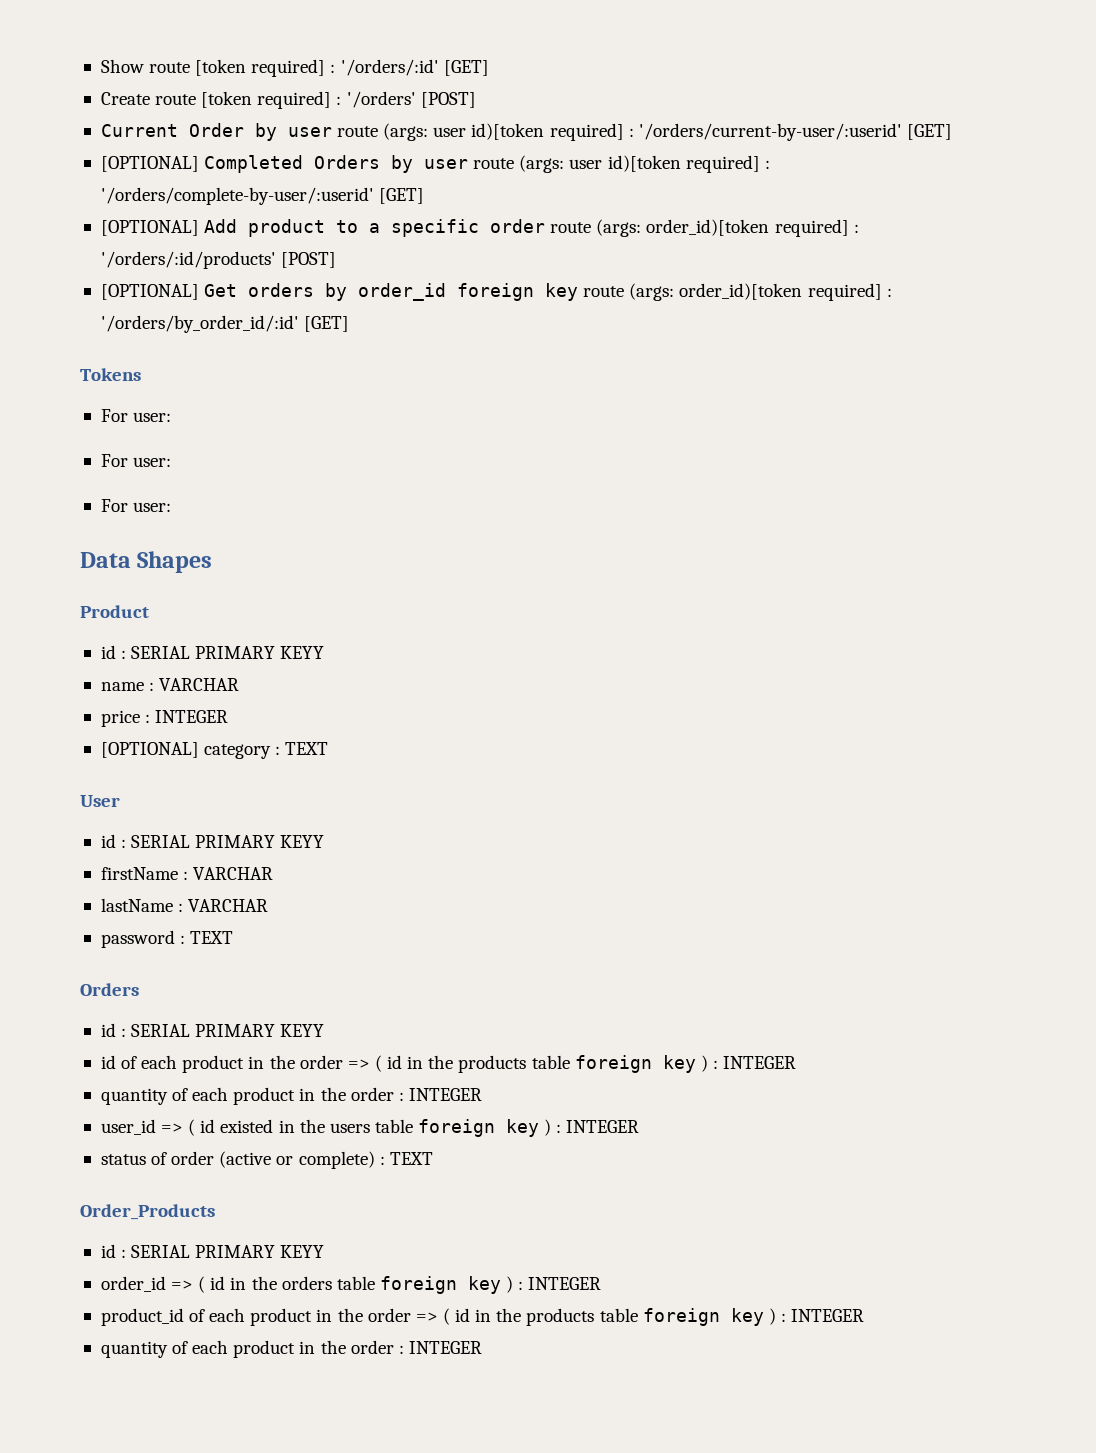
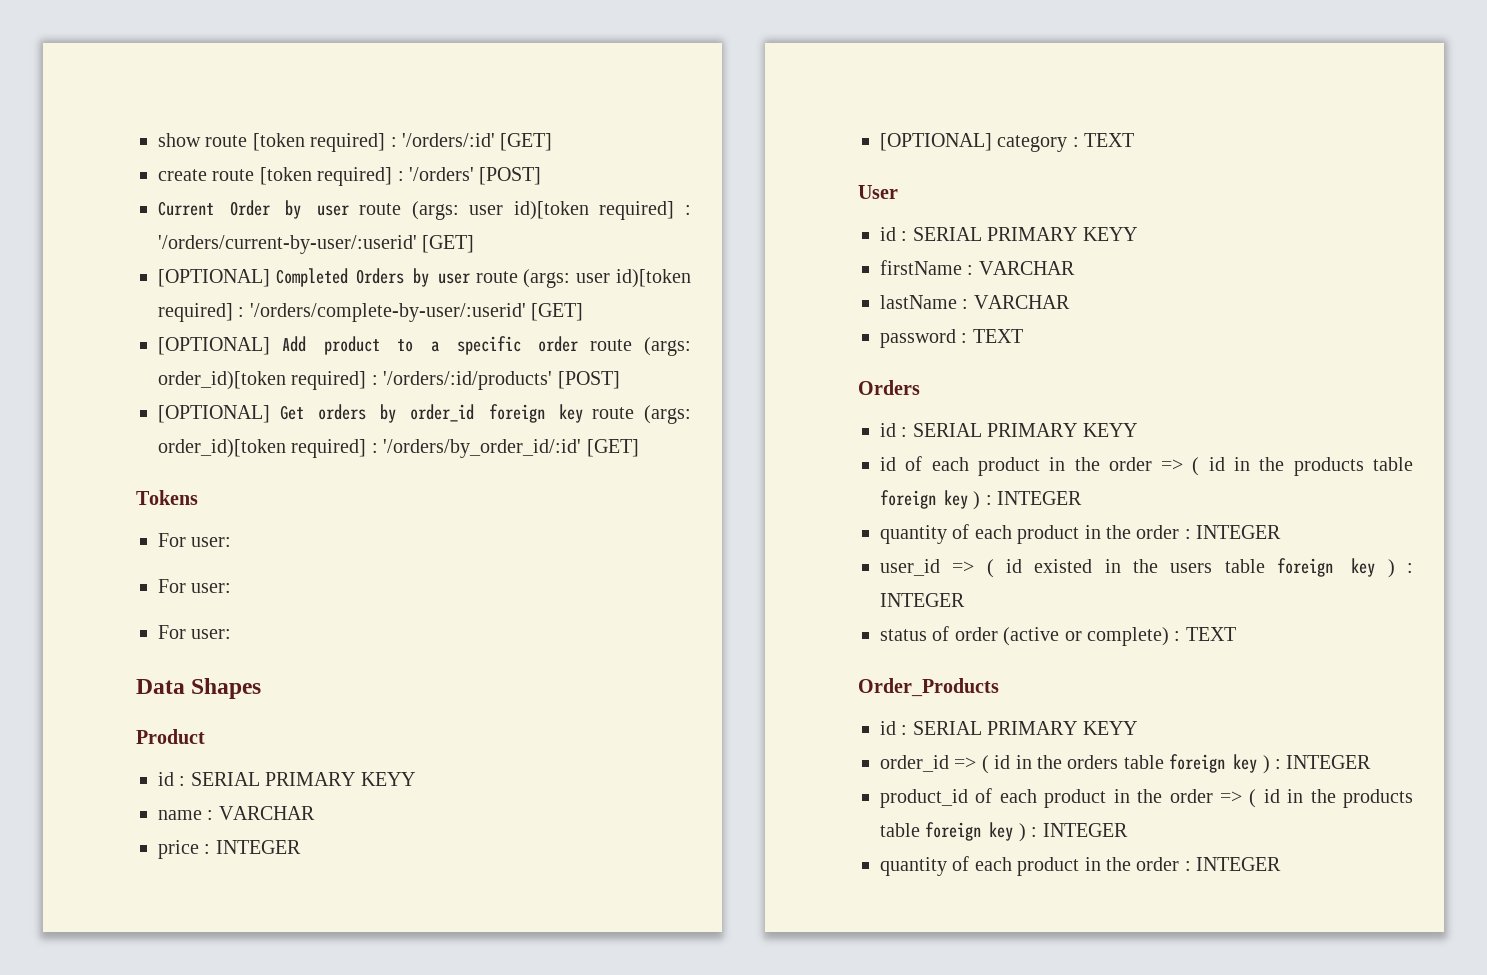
[100,59,144,73] Show -> [158,133,201,147] show
[100,92,150,105] Create -> [158,169,207,181] create

